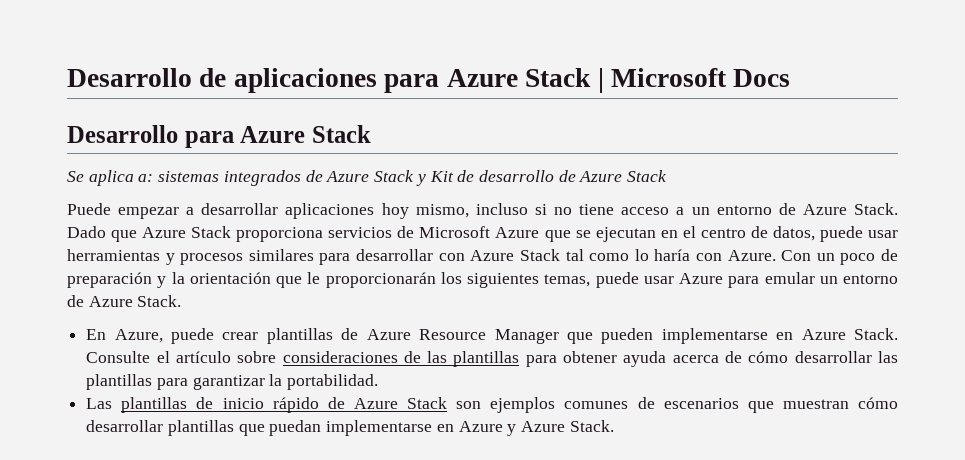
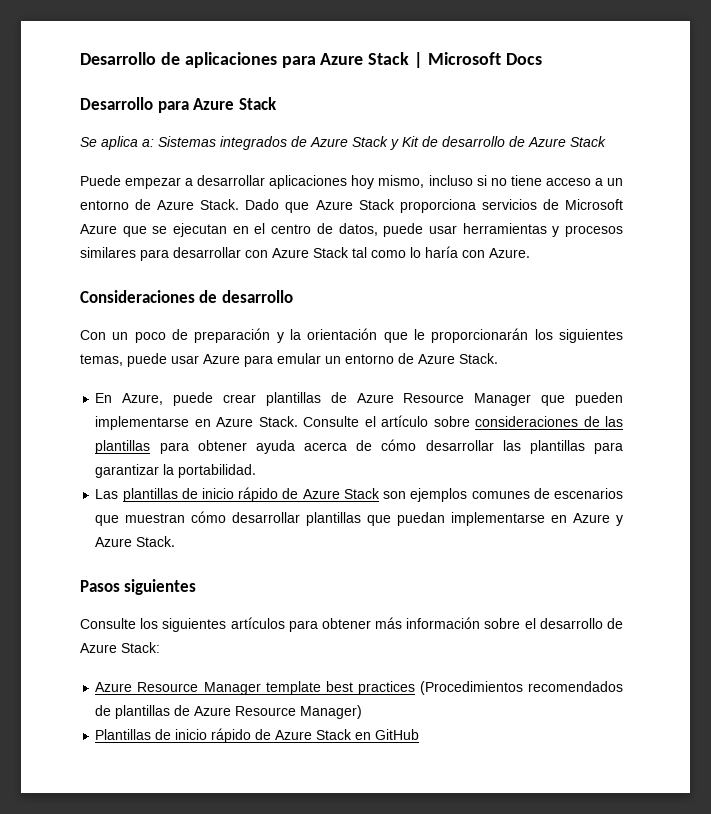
[158,171,220,182] sistemas -> [158,136,216,147] Sistemas
(776, 255) none -> [80,290,293,303] // Consideraciones de desarrollo //
(614, 426) none -> [80,579,197,595] [80,617,623,632] [80,642,160,653] [95,681,623,695] [95,705,363,719] [95,728,420,743] // Pasos siguientes // Consulte los siguientes artículos para obtener más información sobre el desarrollo de Azure Stack: // Azure Resource Manager template best practices (Procedimientos recomendados de plantillas de Azure Resource Manager) // Plantillas de inicio rápido de Azure Stack en GitHub

